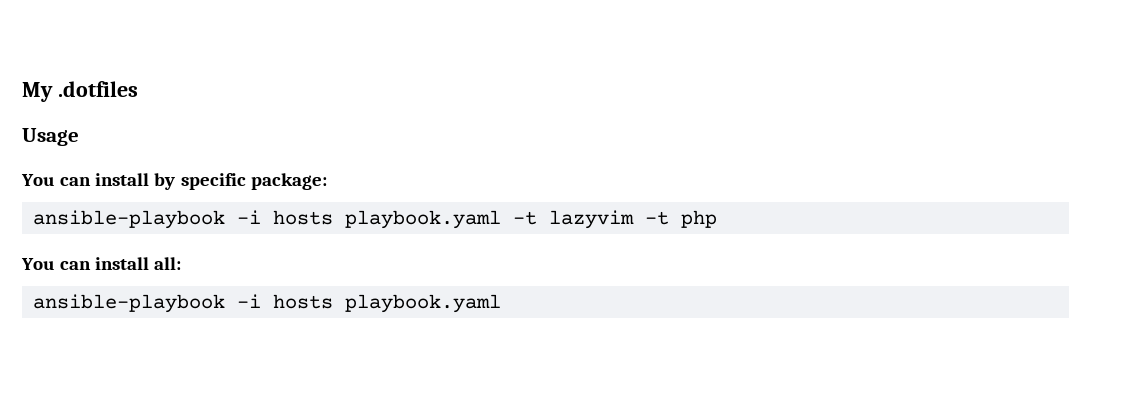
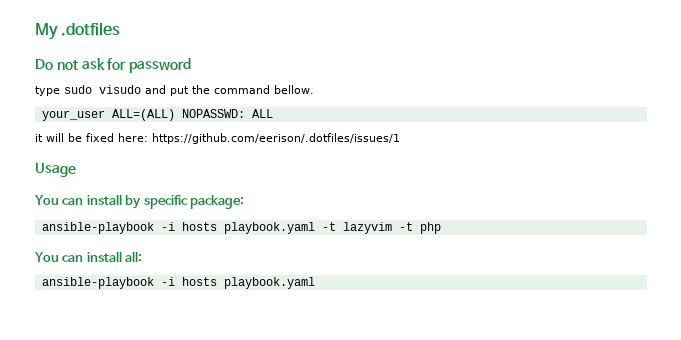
(138, 89) none -> [35,58,192,73] [35,85,314,96] [41,109,273,121] [35,133,400,144] // Do not ask for password // type sudo visudo and put the command bellow. // your_user ALL=(ALL) NOPASSWD: ALL // it will be fixed here: https://github.com/eerison/.dotfiles/issues/1

